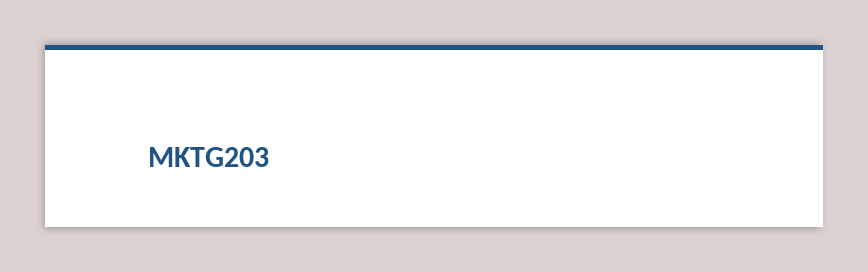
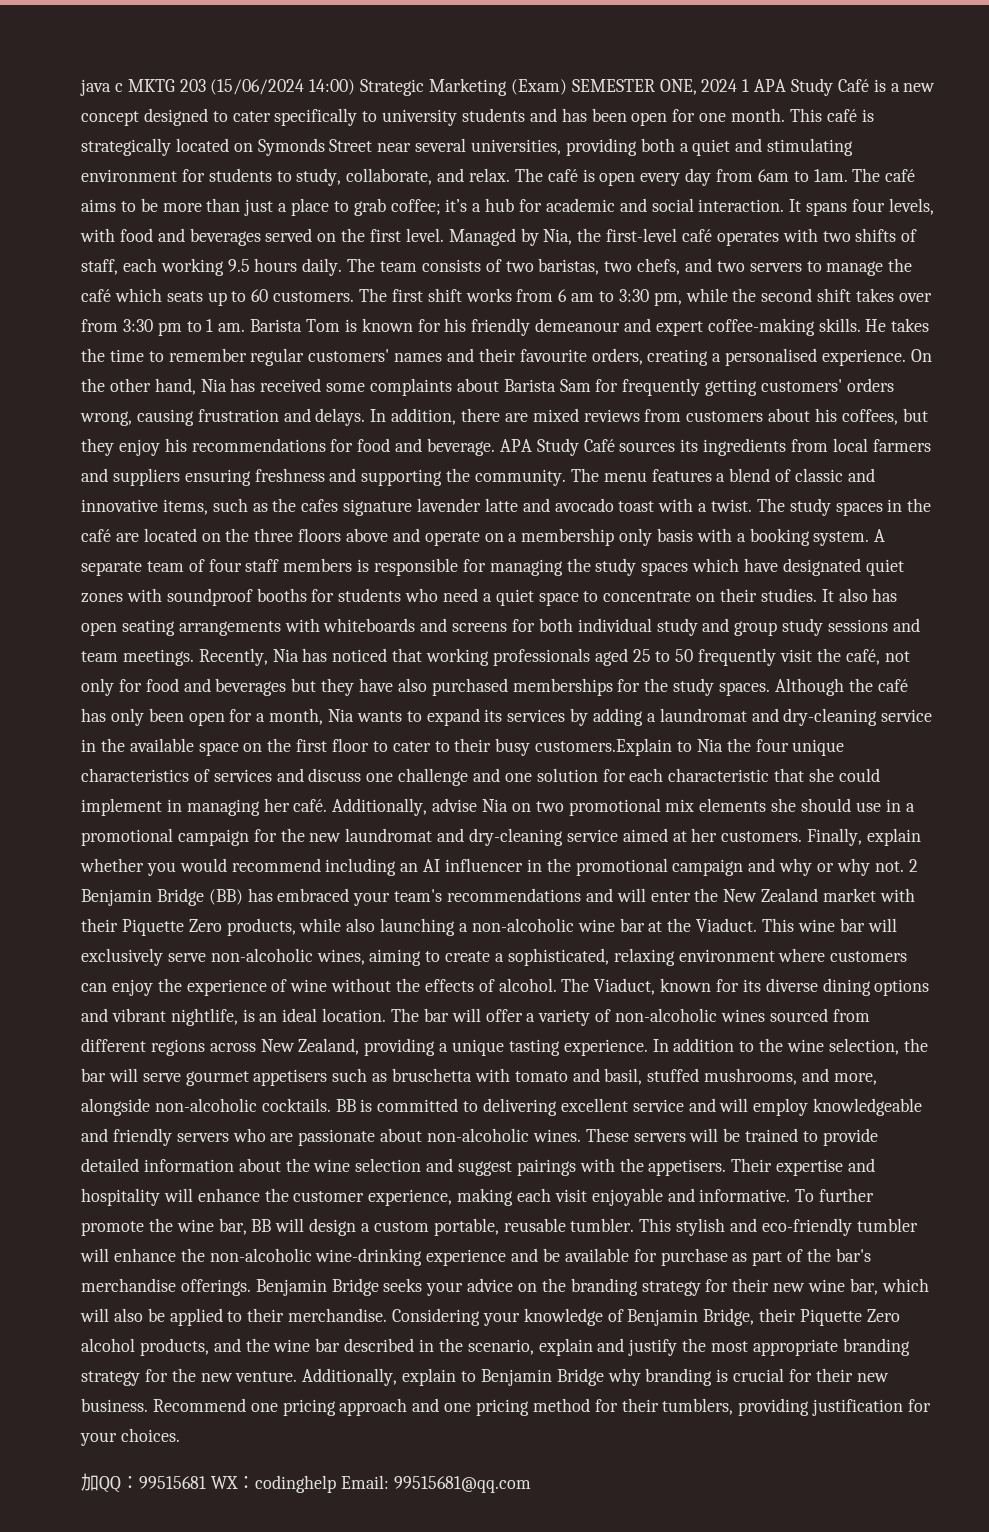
[148,147,269,167] MKTG203 -> [80,78,936,96] [81,108,874,126] [81,138,854,156] [81,168,916,186] [81,198,934,216] [80,228,918,246] [81,258,913,276] [81,288,932,306] [81,318,930,336] [81,348,932,366] [81,378,894,396] [80,408,928,426] [81,438,931,456] [81,468,875,486] [81,498,932,516] [81,528,886,546] [81,558,904,576] [81,588,898,606] [81,618,920,636] [81,648,910,666] [81,678,908,696] [81,708,933,726] [81,738,845,756] [81,768,880,786] [81,798,915,816] [81,828,922,846] [80,858,918,876] [81,888,915,906] [81,918,897,936] [81,948,908,966] [81,978,930,996] [81,1008,870,1026] [81,1038,928,1056] [81,1068,877,1086] [81,1098,923,1116] [81,1128,878,1146] [81,1158,876,1176] [81,1188,875,1206] [81,1218,918,1236] [80,1248,871,1266] [81,1278,929,1296] [80,1308,900,1326] [81,1338,910,1356] [81,1368,889,1386] [81,1398,932,1416] [80,1428,180,1446] [81,1473,531,1493] java c MKTG 203 (15/06/2024 14:00) Strategic Marketing (Exam) SEMESTER ONE, 2024 1 APA Study Café is a new concept designed to cater specifically to university students and has been open for one month. This café is strategically located on Symonds Street near several universities, providing both a quiet and stimulating environment for students to study, collaborate, and relax. The café is open every day from 6am to 1am. The café aims to be more than just a place to grab coffee; it’s a hub for academic and social interaction. It spans four levels, with food and beverages served on the first level. Managed by Nia, the first-level café operates with two shifts of staff, each working 9.5 hours daily. The team consists of two baristas, two chefs, and two servers to manage the café which seats up to 60 customers. The first shift works from 6 am to 3:30 pm, while the second shift takes over from 3:30 pm to 1 am. Barista Tom is known for his friendly demeanour and expert coffee-making skills. He takes the time to remember regular customers' names and their favourite orders, creating a personalised experience. On the other hand, Nia has received some complaints about Barista Sam for frequently getting customers' orders wrong, causing frustration and delays. In addition, there are mixed reviews from customers about his coffees, but they enjoy his recommendations for food and beverage. APA Study Café sources its ingredients from local farmers and suppliers ensuring freshness and supporting the community. The menu features a blend of classic and innovative items, such as the cafes signature lavender latte and avocado toast with a twist. The study spaces in the café are located on the three floors above and operate on a membership only basis with a booking system. A separate team of four staff members is responsible for managing the study spaces which have designated quiet zones with soundproof booths for students who need a quiet space to concentrate on their studies. It also has open seating arrangements with whiteboards and screens for both individual study and group study sessions and team meetings. Recently, Nia has noticed that working professionals aged 25 to 50 frequently visit the café, not only for food and beverages but they have also purchased memberships for the study spaces. Although the café has only been open for a month, Nia wants to expand its services by adding a laundromat and dry-cleaning service in the available space on the first floor to cater to their busy customers.Explain to Nia the four unique characteristics of services and discuss one challenge and one solution for each characteristic that she could implement in managing her café. Additionally, advise Nia on two promotional mix elements she should use in a promotional campaign for the new laundromat and dry-cleaning service aimed at her customers. Finally, explain whether you would recommend including an AI influencer in the promotional campaign and why or why not. 2 Benjamin Bridge (BB) has embraced your team's recommendations and will enter the New Zealand market with their Piquette Zero products, while also launching a non-alcoholic wine bar at the Viaduct. This wine bar will exclusively serve non-alcoholic wines, aiming to create a sophisticated, relaxing environment where customers can enjoy the experience of wine without the effects of alcohol. The Viaduct, known for its diverse dining options and vibrant nightlife, is an ideal location. The bar will offer a variety of non-alcoholic wines sourced from different regions across New Zealand, providing a unique tasting experience. In addition to the wine selection, the bar will serve gourmet appetisers such as bruschetta with tomato and basil, stuffed mushrooms, and more, alongside non-alcoholic cocktails. BB is committed to delivering excellent service and will employ knowledgeable and friendly servers who are passionate about non-alcoholic wines. These servers will be trained to provide detailed information about the wine selection and suggest pairings with the appetisers. Their expertise and hospitality will enhance the customer experience, making each visit enjoyable and informative. To further promote the wine bar, BB will design a custom portable, reusable tumbler. This stylish and eco-friendly tumbler will enhance the non-alcoholic wine-drinking experience and be available for purchase as part of the bar's merchandise offerings. Benjamin Bridge seeks your advice on the branding strategy for their new wine bar, which will also be applied to their merchandise. Considering your knowledge of Benjamin Bridge, their Piquette Zero alcohol products, and the wine bar described in the scenario, explain and justify the most appropriate branding strategy for the new venture. Additionally, explain to Benjamin Bridge why branding is crucial for their new business. Recommend one pricing approach and one pricing method for their tumblers, providing justification for your choices. // 加QQ：99515681 WX：codinghelp Email: 99515681@qq.com

